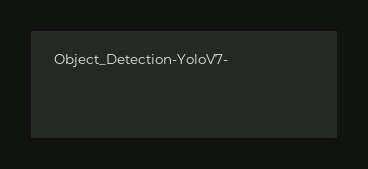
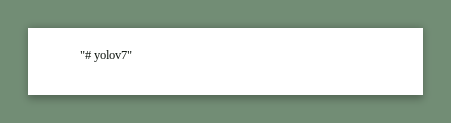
[54,54,228,67] Object_Detection-YoloV7- -> [80,50,133,62] "# yolov7"

